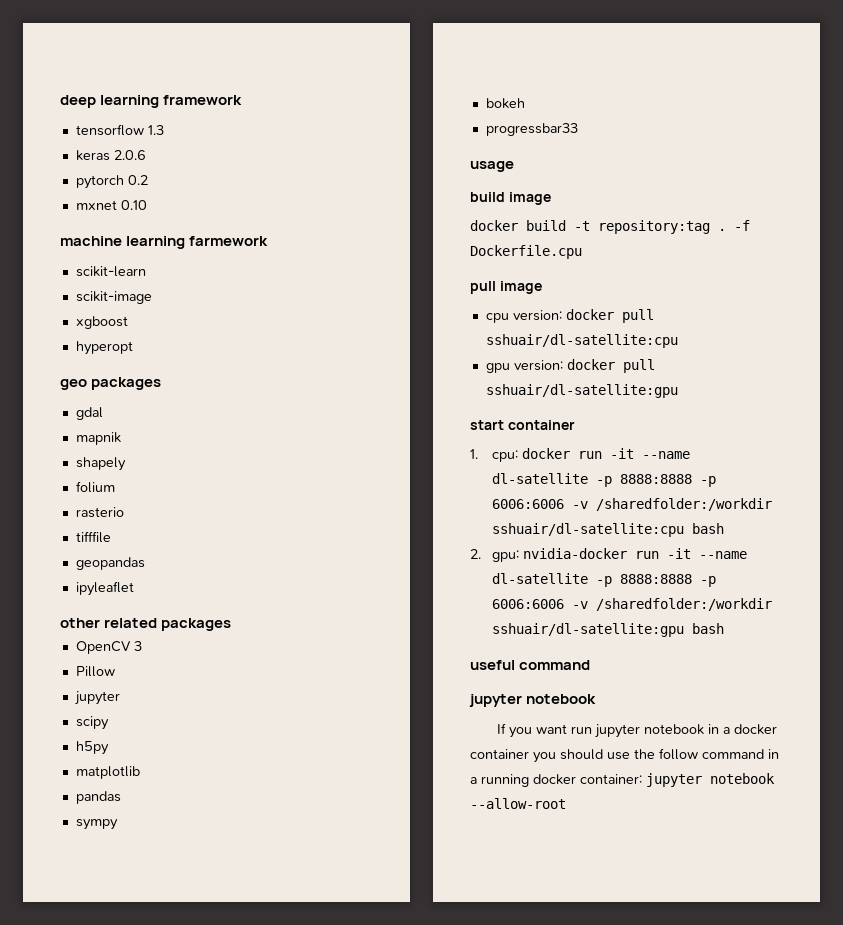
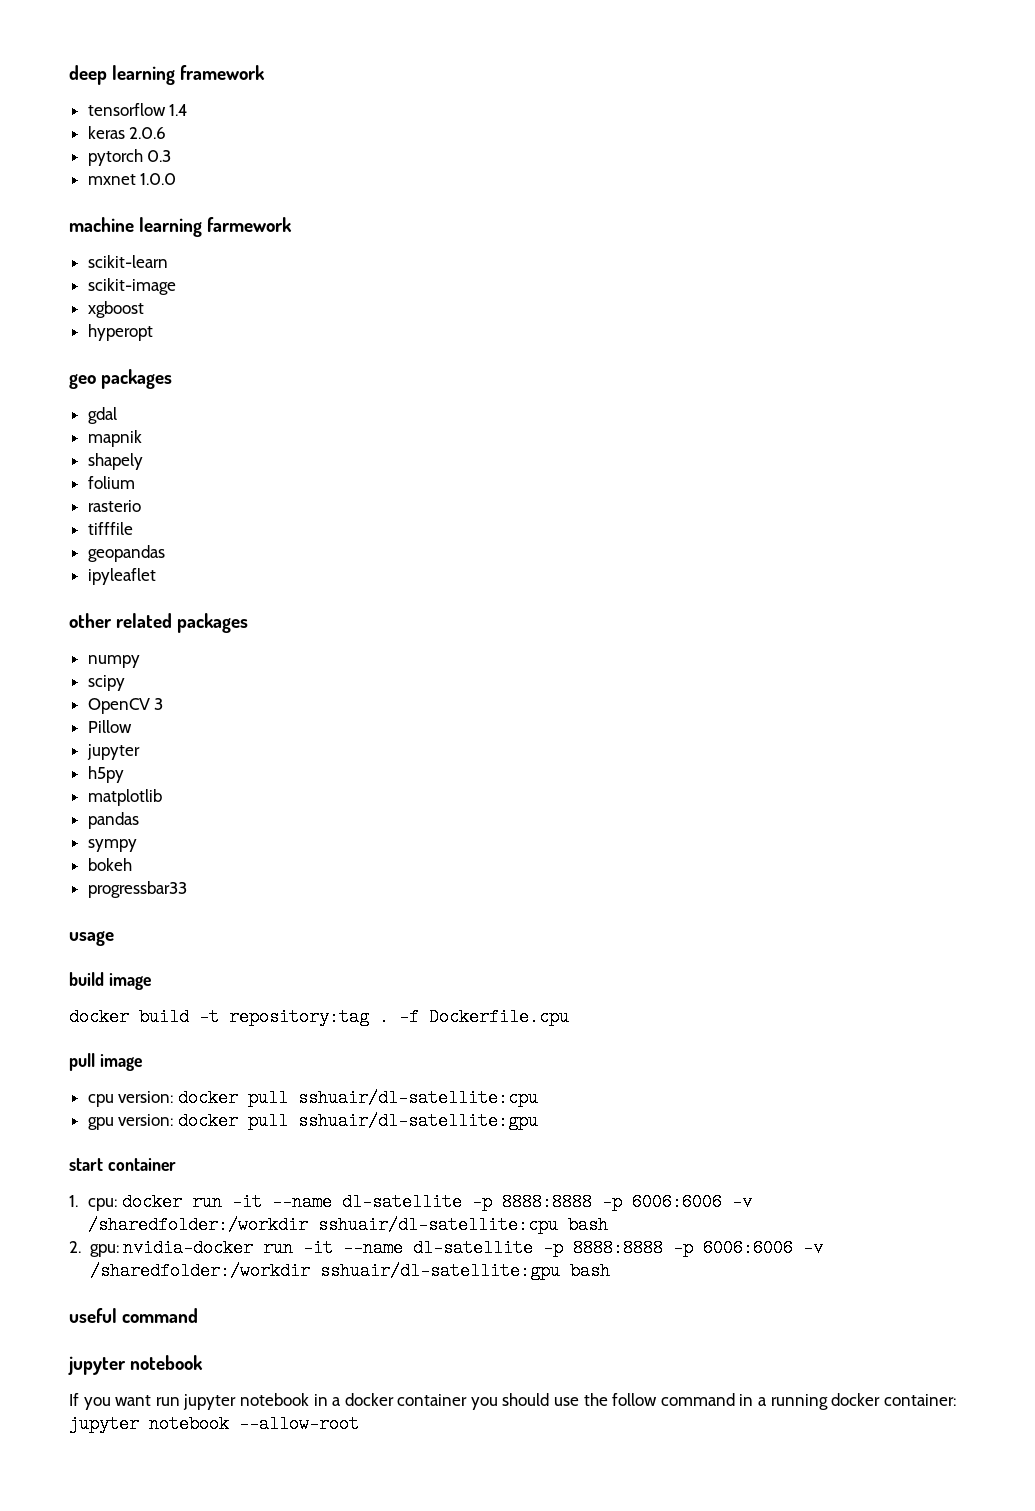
[147,125,164,135] 1.3 -> [169,104,189,116] 1.4
[127,175,148,185] 0.2 -> [147,150,172,162] 0.3
[120,200,147,210] 0.10 -> [140,173,177,185] 1.0.0
(232, 624) none -> [87,655,140,668] [87,675,125,691] // numpy // scipy
[75,716,109,730] // scipy -> (140, 752) none

